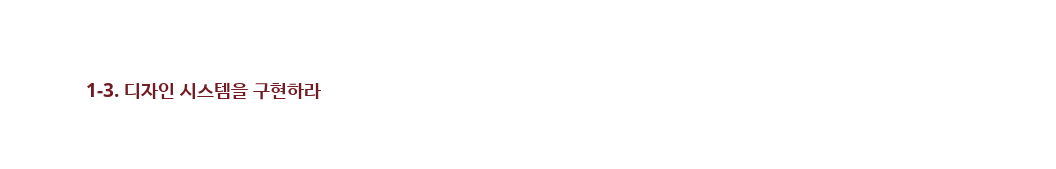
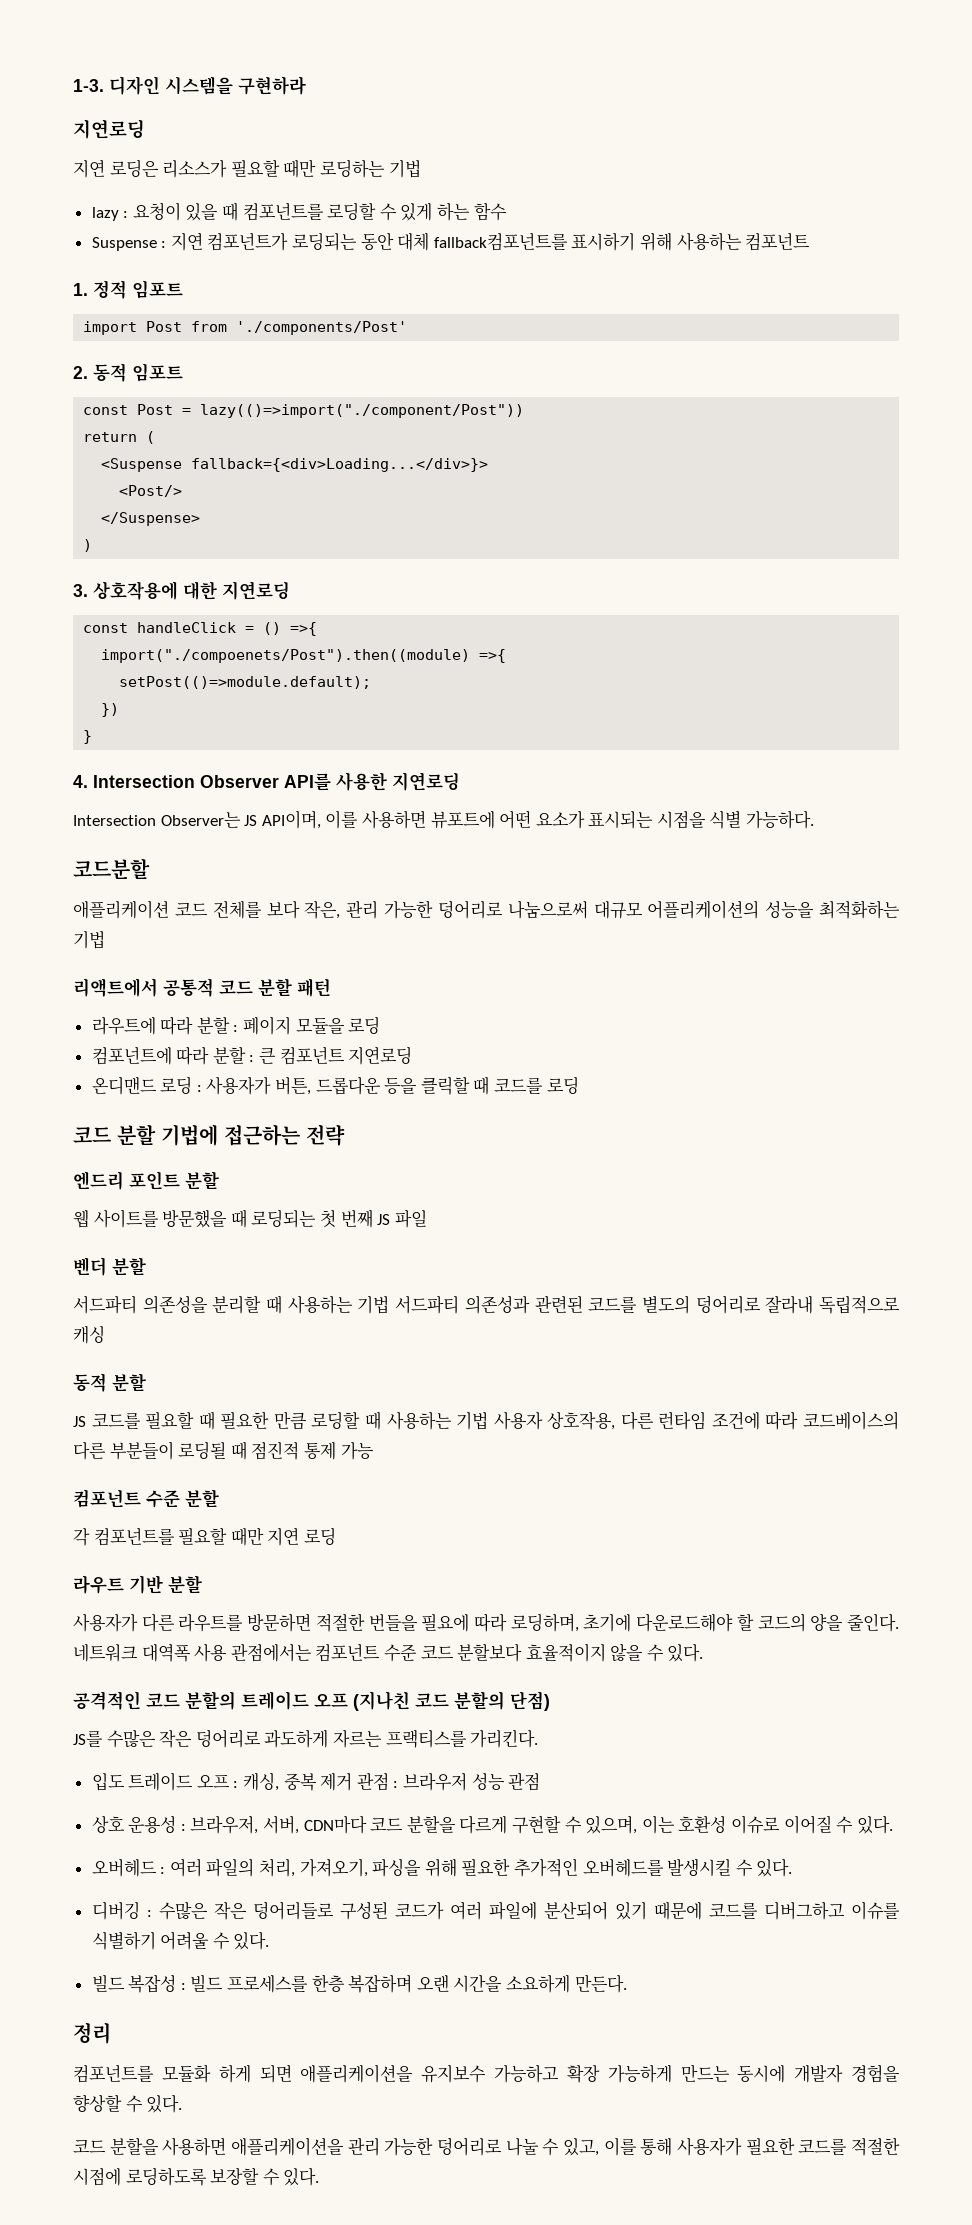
(322, 91) none -> [73,119,145,139] [73,159,421,178] [91,202,507,221] [91,232,811,251] [73,280,183,299] [83,321,408,335] [73,363,183,382] [83,404,525,418] [83,431,156,444] [101,458,489,472] [119,485,183,497] [101,512,201,526] [83,539,93,552] [73,581,290,600] [83,622,318,636] [101,649,507,663] [119,676,372,689] [101,703,120,717] [83,730,93,744] [73,772,460,791] [73,810,815,829] [73,858,150,879] [73,900,901,919] [73,931,105,949] [73,978,331,997] [91,1016,381,1035] [91,1046,413,1065] [91,1076,579,1095] [73,1124,345,1146] [73,1171,219,1190] [73,1209,427,1228] [73,1257,146,1276] [73,1295,901,1314] [73,1325,105,1344] [73,1373,146,1392] [73,1411,899,1430] [73,1441,374,1460] [73,1489,219,1508] [73,1527,336,1546] [73,1575,202,1594] [73,1613,899,1632] [73,1643,704,1662] [73,1691,550,1711] [73,1729,539,1748] [91,1772,541,1791] [91,1815,893,1834] [91,1858,793,1877] [91,1901,900,1920] [91,1931,270,1950] [91,1974,627,1993] [73,2022,111,2044] [73,2064,901,2083] [73,2094,183,2113] [73,2137,900,2156] [73,2167,320,2186] // 지연로딩 // 지연 로딩은 리소스가 필요할 때만 로딩하는 기법 // lazy : 요청이 있을 때 컴포넌트를 로딩할 수 있게 하는 함수 // Suspense : 지연 컴포넌트가 로딩되는 동안 대체 fallback컴포넌트를 표시하기 위해 사용하는 컴포넌트 // 1. 정적 임포트 // import Post from './components/Post' // 2. 동적 임포트 // const Post = lazy(()=>import("./component/Post")) // return ( // <Suspense fallback={<div>Loading...</div>}> // <Post/> // </Suspense> // ) // 3. 상호작용에 대한 지연로딩 // const handleClick = () =>{ // import("./compoenets/Post").then((module) =>{ // setPost(()=>module.default); // }) // } // 4. Intersection Observer API를 사용한 지연로딩 // Intersection Observer는 JS API이며, 이를 사용하면 뷰포트에 어떤 요소가 표시되는 시점을 식별 가능하다. // 코드분할 // 애플리케이션 코드 전체를 보다 작은, 관리 가능한 덩어리로 나눔으로써 대규모 어플리케이션의 성능을 최적화하는 기법 // 리액트에서 공통적 코드 분할 패턴 // 라우트에 따라 분할 : 페이지 모듈을 로딩 // 컴포넌트에 따라 분할 : 큰 컴포넌트 지연로딩 // 온디맨드 로딩 : 사용자가 버튼, 드롭다운 등을 클릭할 때 코드를 로딩 // 코드 분할 기법에 접근하는 전략 // 엔드리 포인트 분할 // 웹 사이트를 방문했을 때 로딩되는 첫 번째 JS 파일 // 벤더 분할 // 서드파티 의존성을 분리할 때 사용하는 기법 서드파티 의존성과 관련된 코드를 별도의 덩어리로 잘라내 독립적으로 캐싱 // 동적 분할 // JS 코드를 필요할 때 필요한 만큼 로딩할 때 사용하는 기법 사용자 상호작용, 다른 런타임 조건에 따라 코드베이스의 다른 부분들이 로딩될 때 점진적 통제 가능 // 컴포넌트 수준 분할 // 각 컴포넌트를 필요할 때만 지연 로딩 // 라우트 기반 분할 // 사용자가 다른 라우트를 방문하면 적절한 번들을 필요에 따라 로딩하며, 초기에 다운로드해야 할 코드의 양을 줄인다. 네트워크 대역폭 사용 관점에서는 컴포넌트 수준 코드 분할보다 효율적이지 않을 수 있다. // 공격적인 코드 분할의 트레이드 오프 (지나친 코드 분할의 단점) // JS를 수많은 작은 덩어리로 과도하게 자르는 프랙티스를 가리킨다. // 입도 트레이드 오프 : 캐싱, 중복 제거 관점 : 브라우저 성능 관점 // 상호 운용성 : 브라우저, 서버, CDN마다 코드 분할을 다르게 구현할 수 있으며, 이는 호환성 이슈로 이어질 수 있다. // 오버헤드 : 여러 파일의 처리, 가져오기, 파싱을 위해 필요한 추가적인 오버헤드를 발생시킬 수 있다. // 디버깅 : 수많은 작은 덩어리들로 구성된 코드가 여러 파일에 분산되어 있기 때문에 코드를 디버그하고 이슈를 식별하기 어려울 수 있다. // 빌드 복잡성 : 빌드 프로세스를 한층 복잡하며 오랜 시간을 소요하게 만든다. // 정리 // 컴포넌트를 모듈화 하게 되면 애플리케이션을 유지보수 가능하고 확장 가능하게 만드는 동시에 개발자 경험을 향상할 수 있다. // 코드 분할을 사용하면 애플리케이션을 관리 가능한 덩어리로 나눌 수 있고, 이를 통해 사용자가 필요한 코드를 적절한 시점에 로딩하도록 보장할 수 있다.

